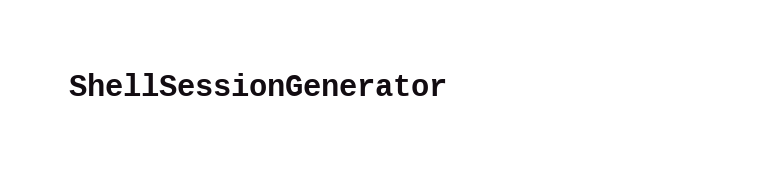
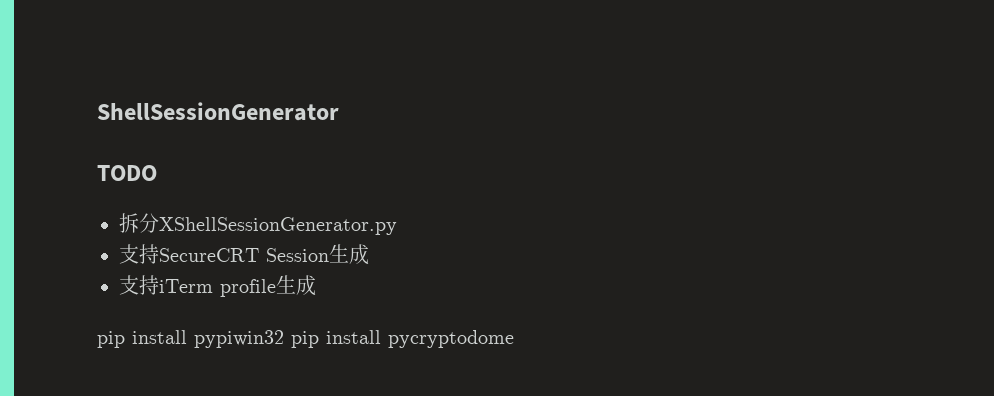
(447, 84) none -> [97,165,157,181] [119,213,397,235] [119,244,369,265] [119,275,316,297] [97,330,514,348] // TODO // 拆分XShellSessionGenerator.py // 支持SecureCRT Session生成 // 支持iTerm profile生成 // pip install pypiwin32 pip install pycryptodome

